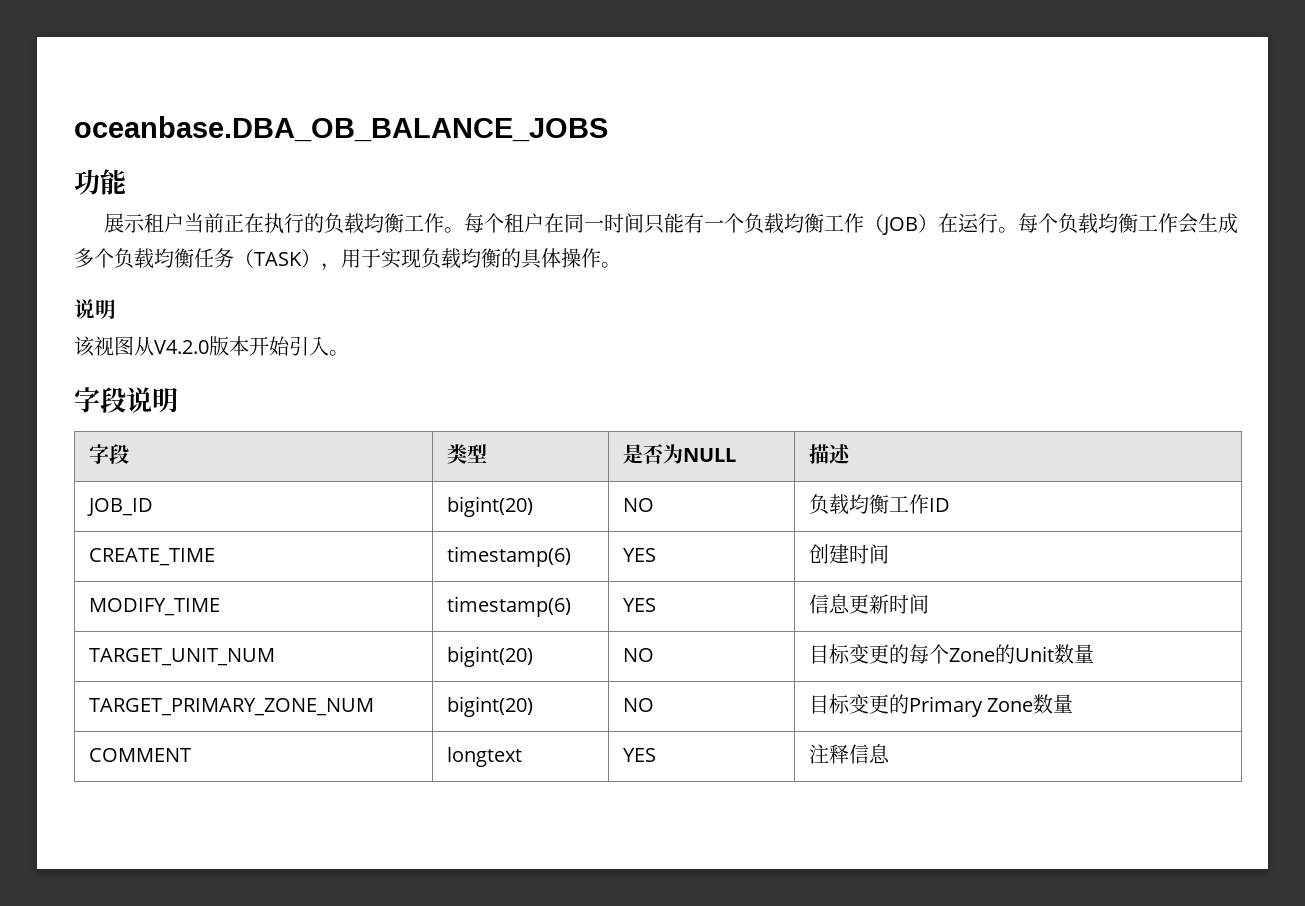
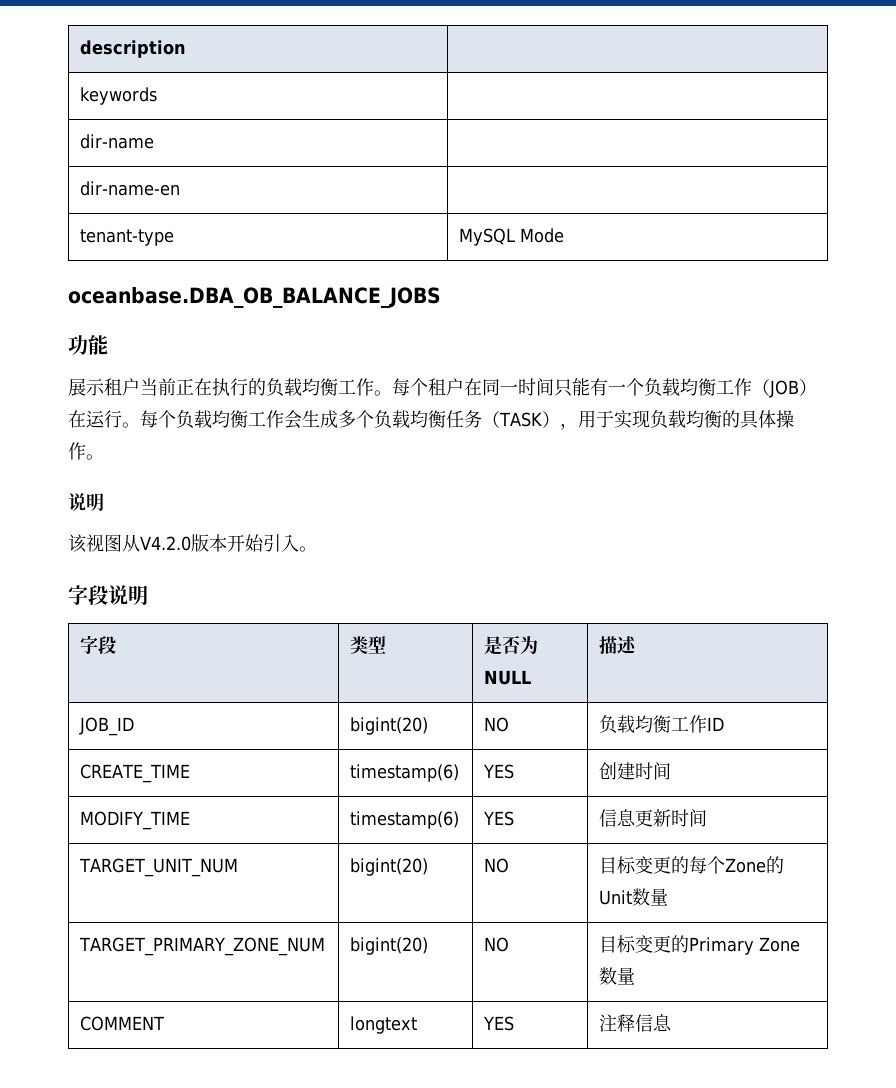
(74, 129) none -> [80,40,187,58] [80,87,158,105] [80,134,155,149] [80,181,181,196] [80,229,175,246] [459,228,565,246] description | // keywords | // dir-name | // dir-name-en | // tenant-type | MySQL Mode //

